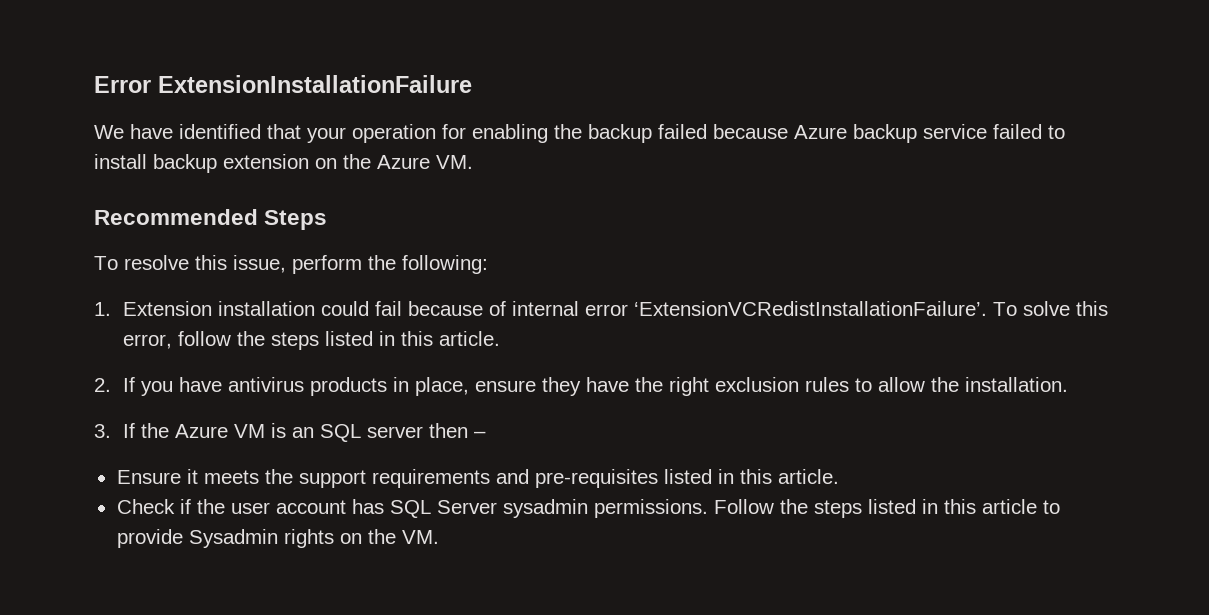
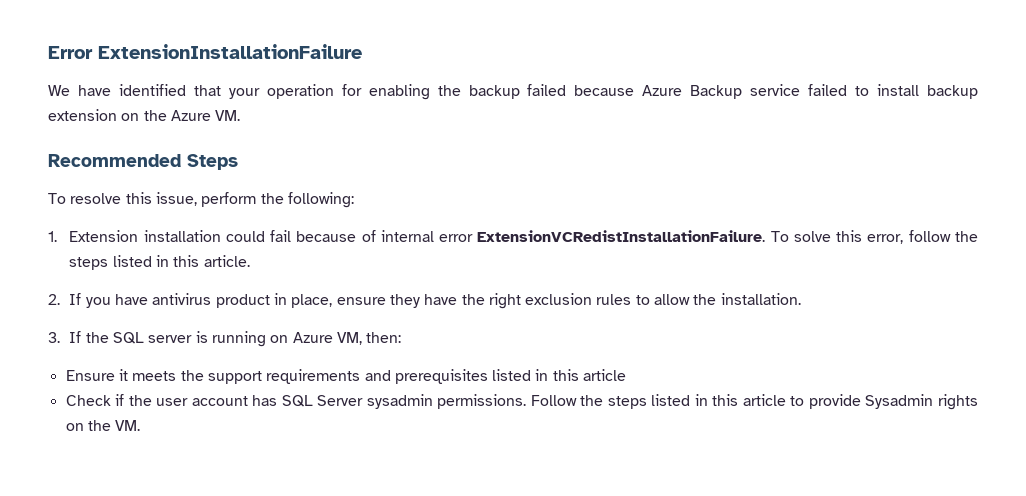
[853,124,917,143] backup -> [690,85,743,99] Backup
[633,301,987,316] ‘ExtensionVCRedistInstallationFailure’. -> [477,230,766,242] ExtensionVCRedistInstallationFailure.
[309,377,387,396] products -> [215,294,270,308] product
[174,423,486,442] Azure VM is an SQL server then – -> [112,331,402,347] SQL server is running on Azure VM, then:
[534,469,839,488] pre-requisites listed in this article. -> [394,369,627,384] prerequisites listed in this article

